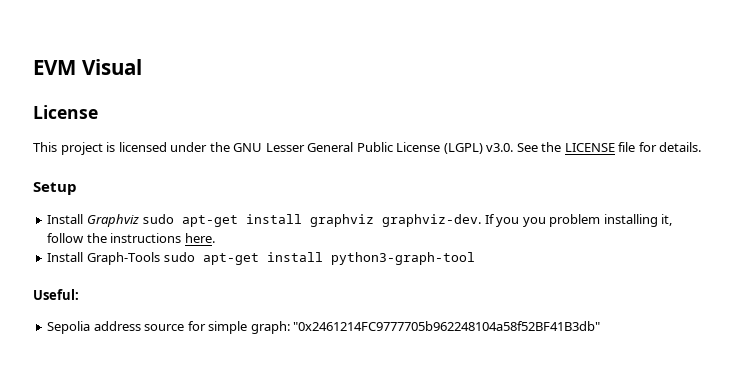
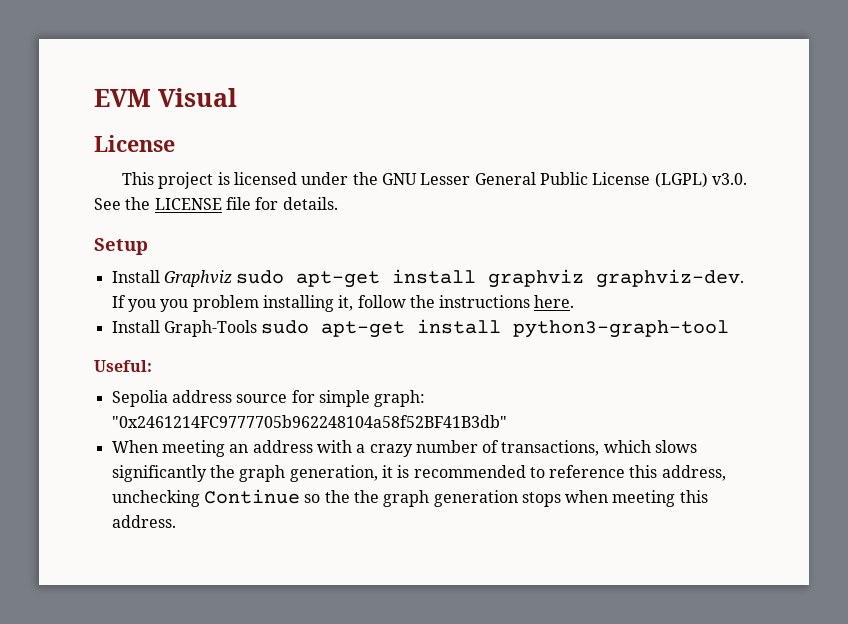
(601, 326) none -> [111,440,698,457] [111,465,726,482] [111,489,708,507] [111,515,176,528] // When meeting an address with a crazy number of transactions, which slows significantly the graph generation, it is recommended to reference this address, unchecking Continue so the the graph generation stops when meeting this address.

